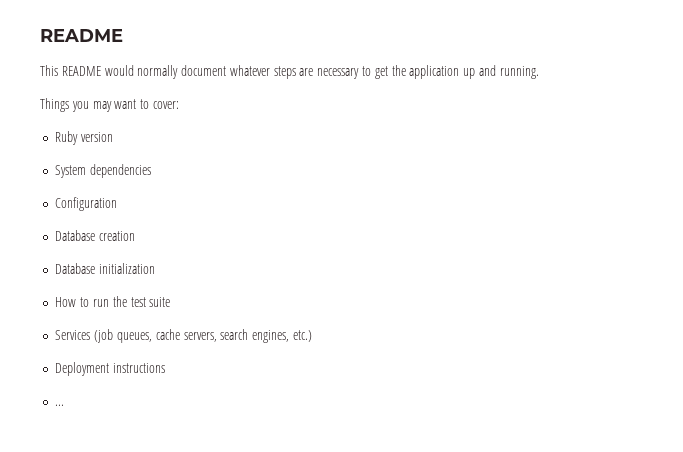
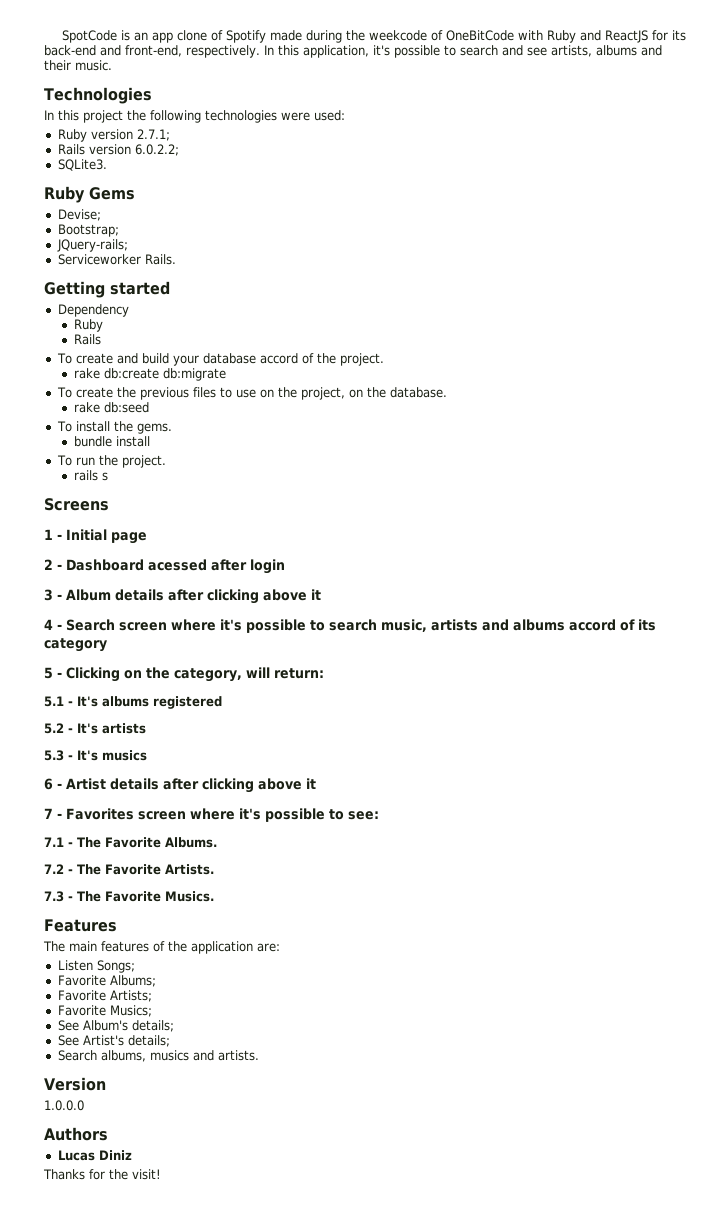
[40,29,123,42] [40,65,539,79] [40,98,179,112] [55,131,114,145] [55,164,152,178] [55,197,118,211] [55,230,136,241] [55,263,156,274] [55,296,171,307] [55,329,312,343] [55,362,166,376] [55,404,65,406] README // This README would normally document whatever steps are necessary to get the application up and running. // Things you may want to cover: // Ruby version // System dependencies // Configuration // Database creation // Database initialization // How to run the test suite // Services (job queues, cache servers, search engines, etc.) // Deployment instructions // ... -> [62,30,687,43] [44,45,662,58] [44,60,112,71] [44,87,152,104] [44,110,345,123] [57,129,170,142] [57,144,179,156] [57,159,107,171] [44,186,135,203] [57,209,101,221] [57,224,119,237] [56,239,128,252] [57,254,176,265] [44,281,170,298] [57,304,129,317] [73,319,103,332] [73,334,101,345] [56,353,384,366] [73,368,226,381] [56,387,447,400] [73,402,149,413] [56,421,172,434] [73,436,150,447] [56,455,166,468] [73,470,108,481] [44,498,109,511] [44,529,147,544] [44,559,285,574] [44,589,321,604] [44,619,656,633] [44,638,107,652] [44,667,324,682] [44,696,222,709] [44,723,146,734] [44,750,147,761] [44,778,316,793] [44,808,379,822] [44,837,217,848] [44,864,214,875] [44,891,214,902] [44,919,117,932] [43,941,280,954] [57,960,135,973] [57,975,156,987] [57,990,152,1002] [57,1005,152,1017] [57,1020,174,1032] [57,1035,170,1047] [57,1050,259,1062] [44,1077,106,1091] [44,1100,84,1111] [44,1127,108,1141] [57,1150,132,1161] [43,1169,161,1180] SpotCode is an app clone of Spotify made during the weekcode of OneBitCode with Ruby and ReactJS for its back-end and front-end, respectively. In this application, it's possible to search and see artists, albums and their music. // Technologies // In this project the following technologies were used: // Ruby version 2.7.1; // Rails version 6.0.2.2; // SQLite3. // Ruby Gems // Devise; // Bootstrap; // JQuery-rails; // Serviceworker Rails. // Getting started // Dependency // Ruby // Rails // To create and build your database accord of the project. // rake db:create db:migrate // To create the previous files to use on the project, on the database. // rake db:seed // To install the gems. // bundle install // To run the project. // rails s // Screens // 1 - Initial page // 2 - Dashboard acessed after login // 3 - Album details after clicking above it // 4 - Search screen where it's possible to search music, artists and albums accord of its category // 5 - Clicking on the category, will return: // 5.1 - It's albums registered // 5.2 - It's artists // 5.3 - It's musics // 6 - Artist details after clicking above it // 7 - Favorites screen where it's possible to see: // 7.1 - The Favorite Albums. // 7.2 - The Favorite Artists. // 7.3 - The Favorite Musics. // Features // The main features of the application are: // Listen Songs; // Favorite Albums; // Favorite Artists; // Favorite Musics; // See Album's details; // See Artist's details; // Search albums, musics and artists. // Version // 1.0.0.0 // Authors // Lucas Diniz // Thanks for the visit!

